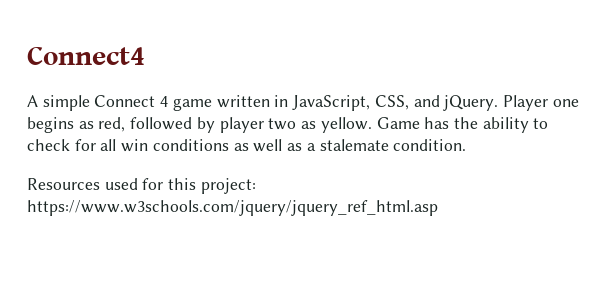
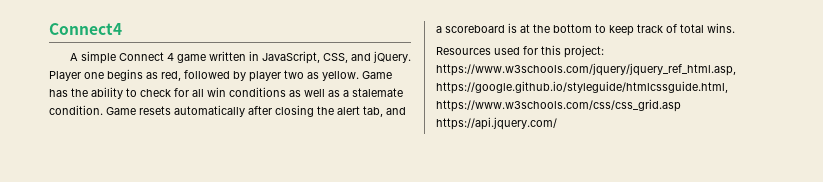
(467, 145) none -> [106,105,406,117] [436,23,735,36] Game resets automatically after closing the alert tab, and a scoreboard is at the bottom to keep track of total wins.
[27,200,438,216] https://www.w3schools.com/jquery/jquery_ref_html.asp -> [436,63,736,76] [436,81,728,94] [436,99,681,112] [436,117,557,130] https://www.w3schools.com/jquery/jquery_ref_html.asp, https://google.github.io/styleguide/htmlcssguide.html, https://www.w3schools.com/css/css_grid.asp https://api.jquery.com/

